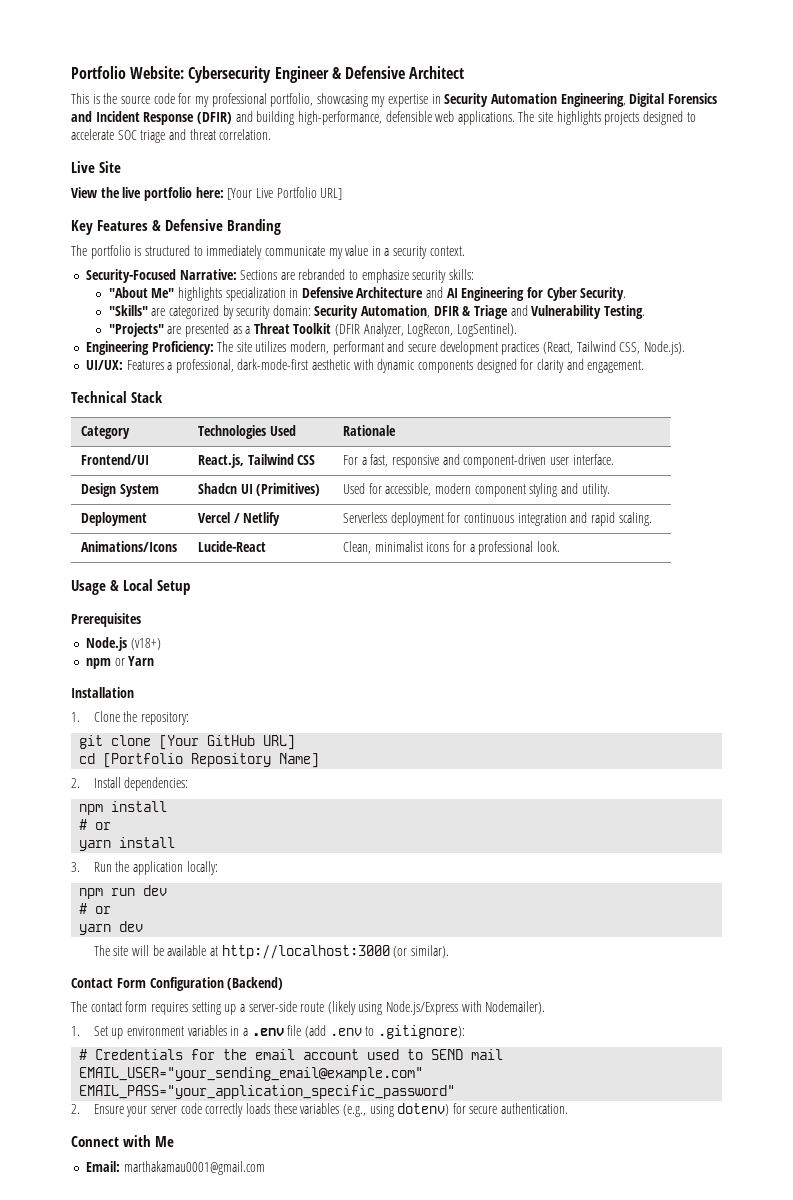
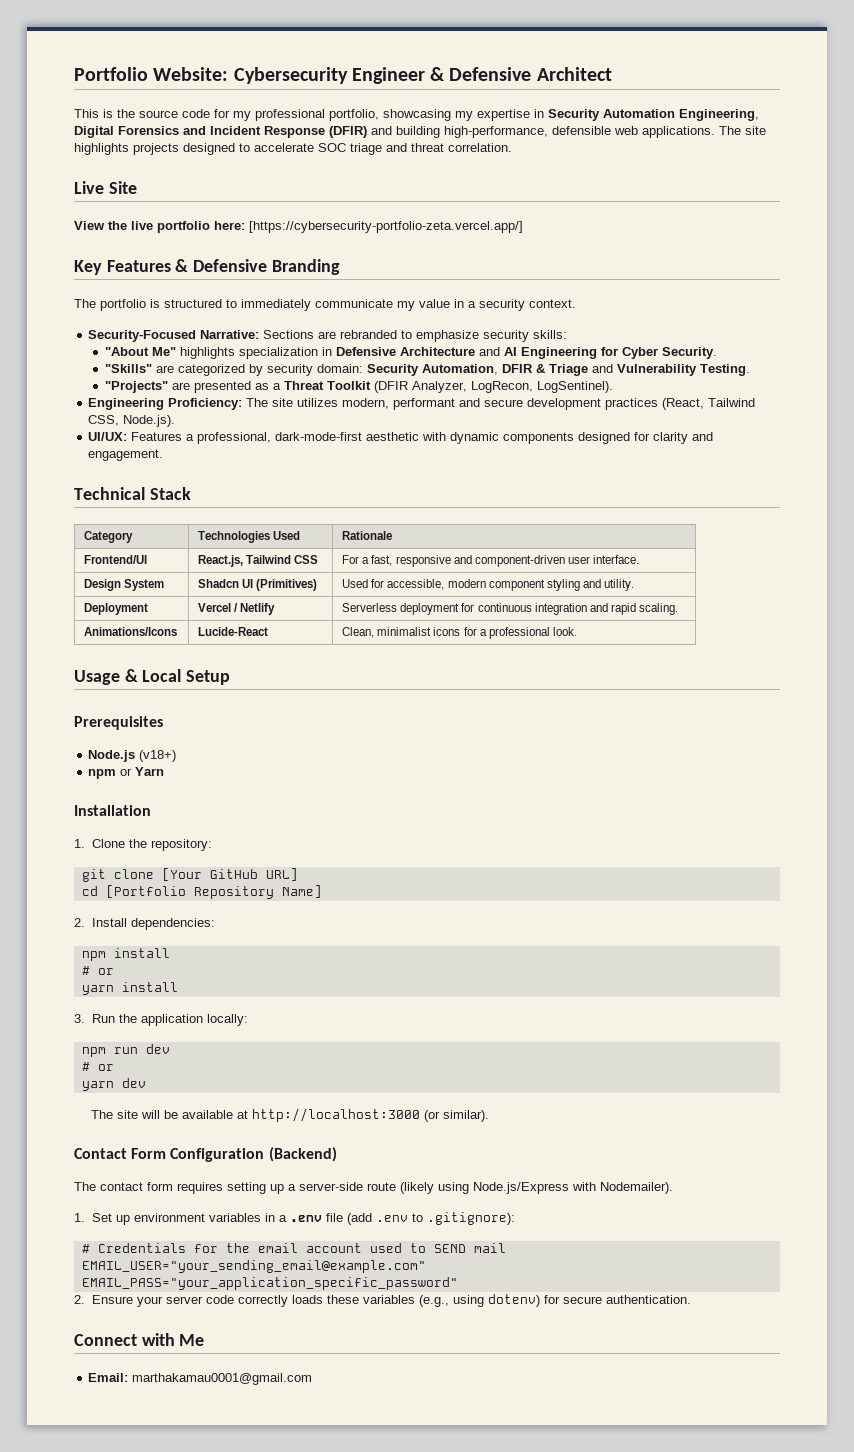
[227,187,343,200] [Your Live Portfolio URL] -> [249,221,523,233] [https://cybersecurity-portfolio-zeta.vercel.app/]

